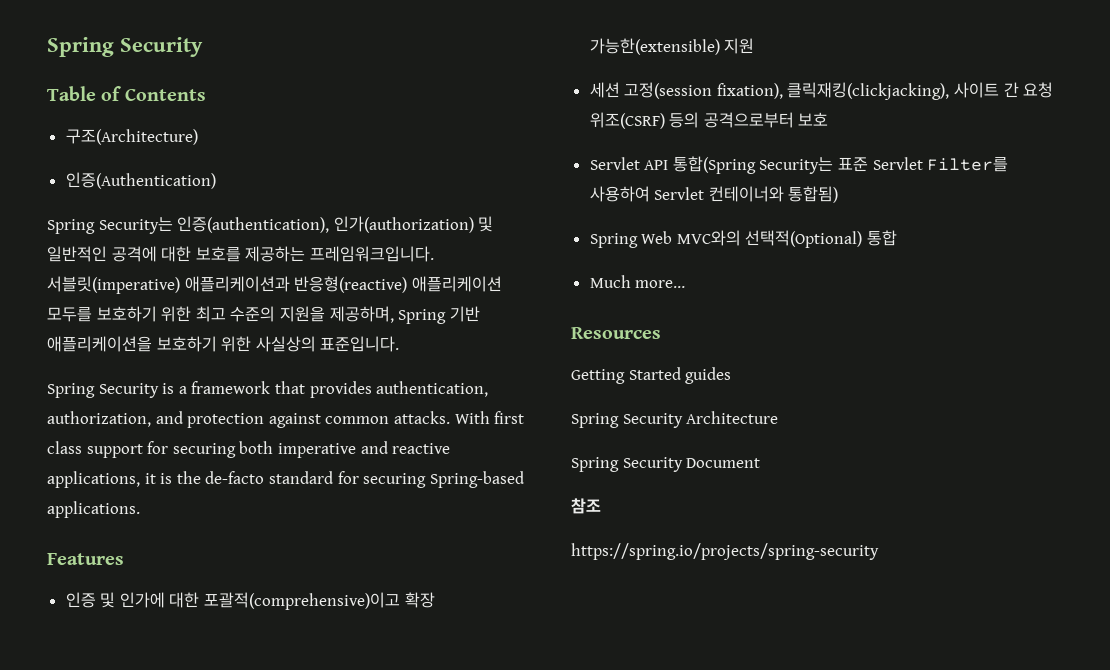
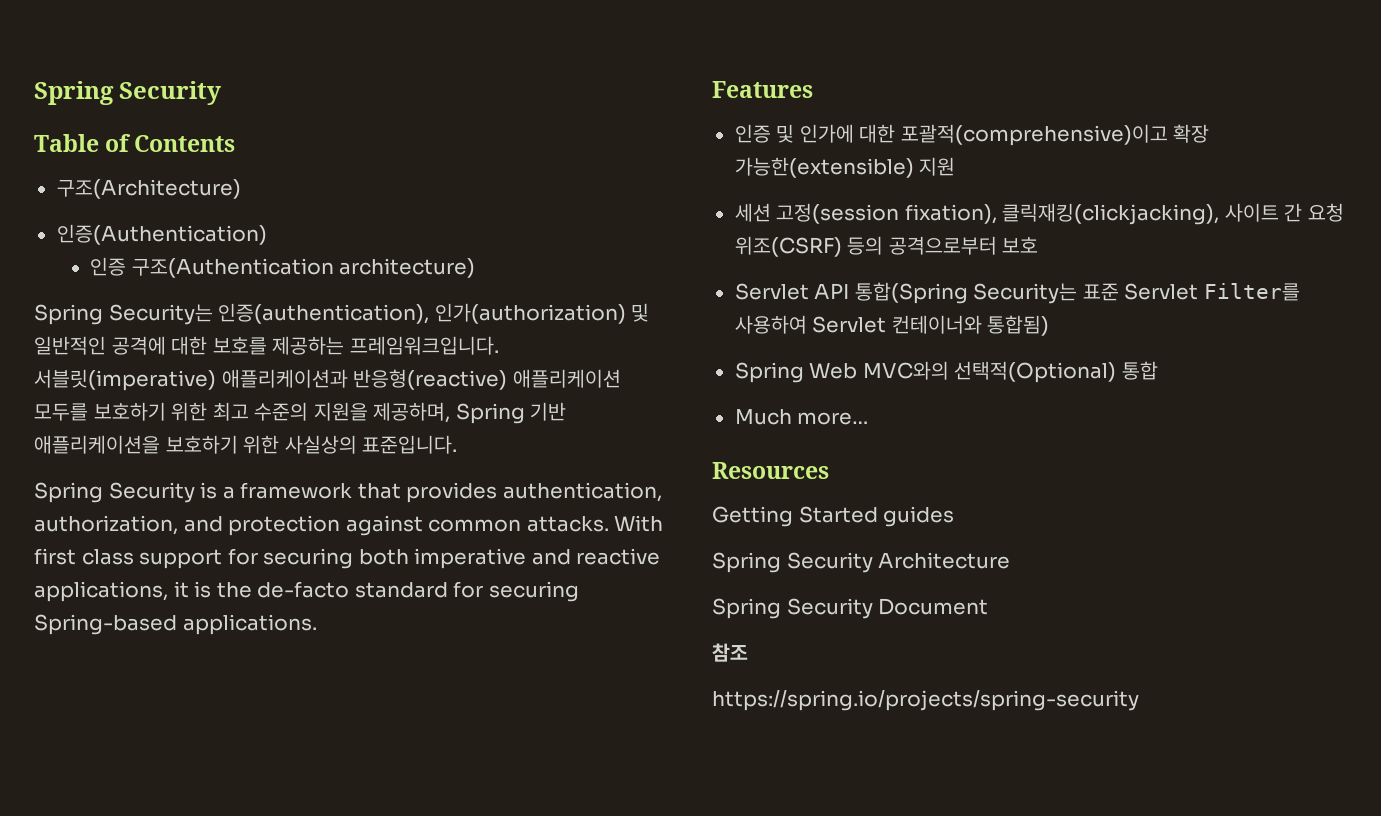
(216, 180) none -> [90,257,476,278] // 인증 구조(Authentication architecture)

